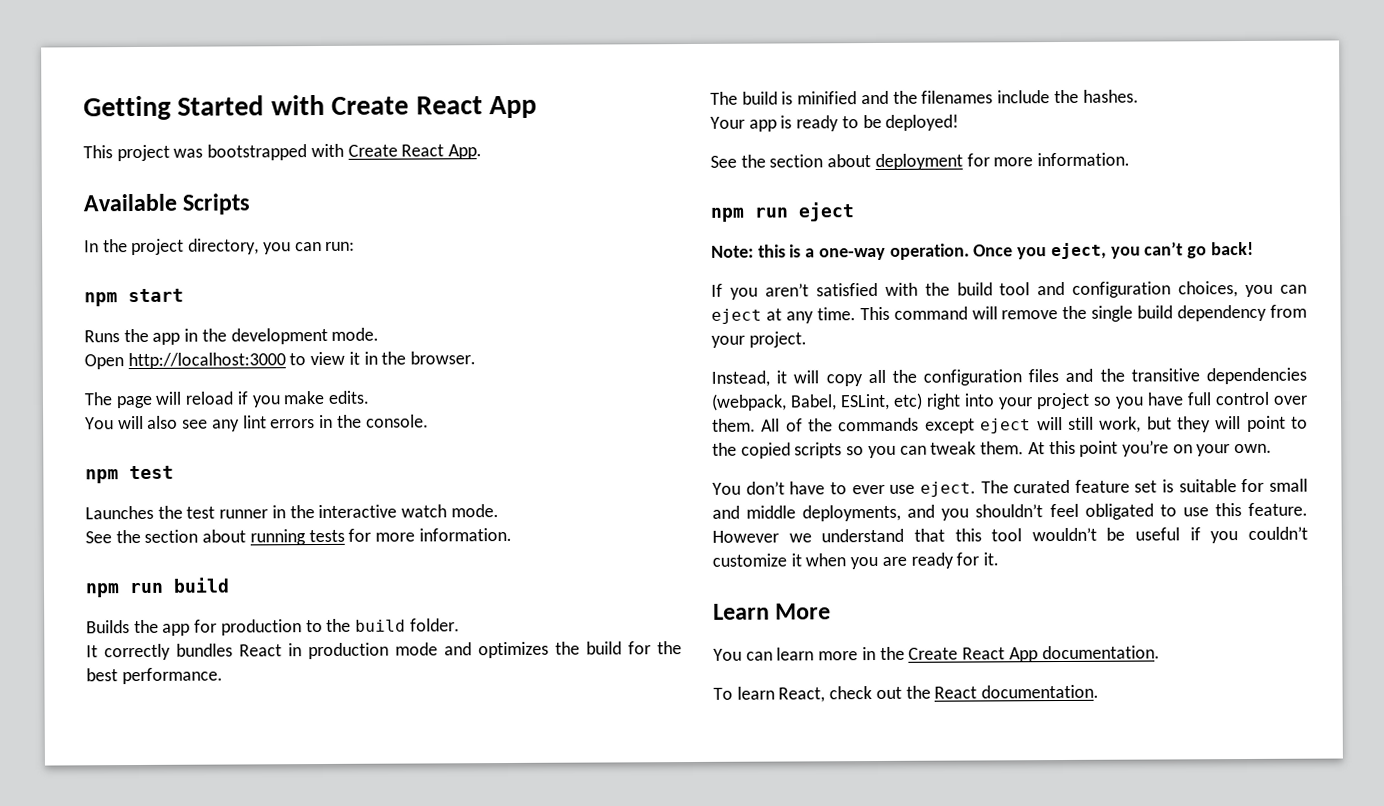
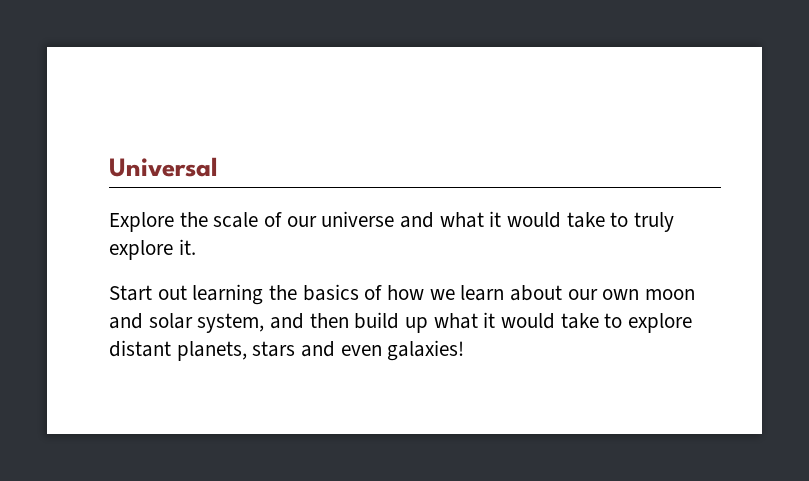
[83,94,538,121] [83,143,483,162] [83,193,251,215] [84,238,356,256] [84,288,184,307] [84,327,380,345] [84,351,477,370] [84,390,370,409] [85,414,429,432] [85,465,174,484] [85,504,499,520] [85,527,512,546] [85,577,230,598] [86,618,460,636] [86,641,682,661] [86,667,223,685] [710,89,1139,105] [710,114,960,132] [710,152,1131,171] [710,202,855,222] [711,241,1254,261] [711,281,1307,300] [711,304,1307,324] [711,331,807,348] [711,367,1307,387] [711,391,1308,411] [712,415,1308,434] [712,440,1273,459] [712,478,1308,497] [712,502,1308,522] [712,526,1308,544] [712,552,1000,570] [713,603,832,620] [713,645,1160,663] [713,684,1100,703] Getting Started with Create React App // This project was bootstrapped with Create React App. // Available Scripts // In the project directory, you can run: // npm start // Runs the app in the development mode. // Open http://localhost:3000 to view it in the browser. // The page will reload if you make edits. // You will also see any lint errors in the console. // npm test // Launches the test runner in the interactive watch mode. // See the section about running tests for more information. // npm run build // Builds the app for production to the build folder. // It correctly bundles React in production mode and optimizes the build for the best performance. // The build is minified and the filenames include the hashes. // Your app is ready to be deployed! // See the section about deployment for more information. // npm run eject // Note: this is a one-way operation. Once you eject, you can’t go back! // If you aren’t satisfied with the build tool and configuration choices, you can eject at any time. This command will remove the single build dependency from your project. // Instead, it will copy all the configuration files and the transitive dependencies (webpack, Babel, ESLint, etc) right into your project so you have full control over them. All of the commands except eject will still work, but they will point to the copied scripts so you can tweak them. At this point you’re on your own. // You don’t have to ever use eject. The curated feature set is suitable for small and middle deployments, and you shouldn’t feel obligated to use this feature. However we understand that this tool wouldn’t be useful if you couldn’t customize it when you are ready for it. // Learn More // You can learn more in the Create React App documentation. // To learn React, check out the React documentation. -> [109,157,218,177] [109,211,675,232] [109,239,196,260] [109,284,696,305] [109,312,693,333] [109,340,465,361] Universal // Explore the scale of our universe and what it would take to truly explore it. // Start out learning the basics of how we learn about our own moon and solar system, and then build up what it would take to explore distant planets, stars and even galaxies!

